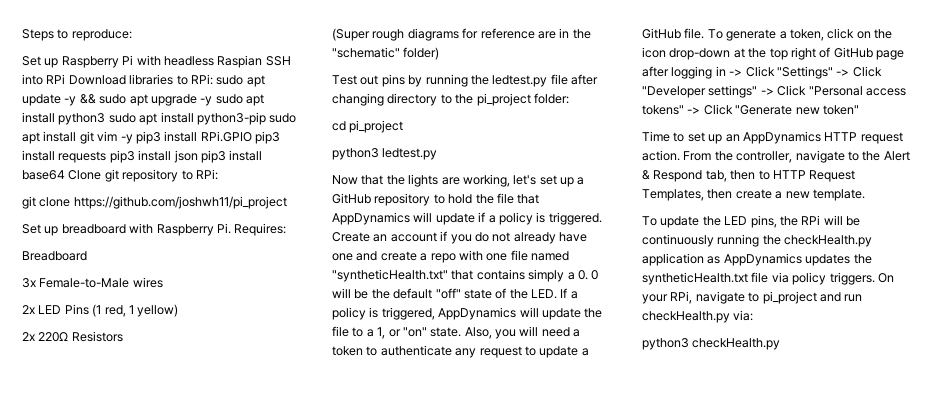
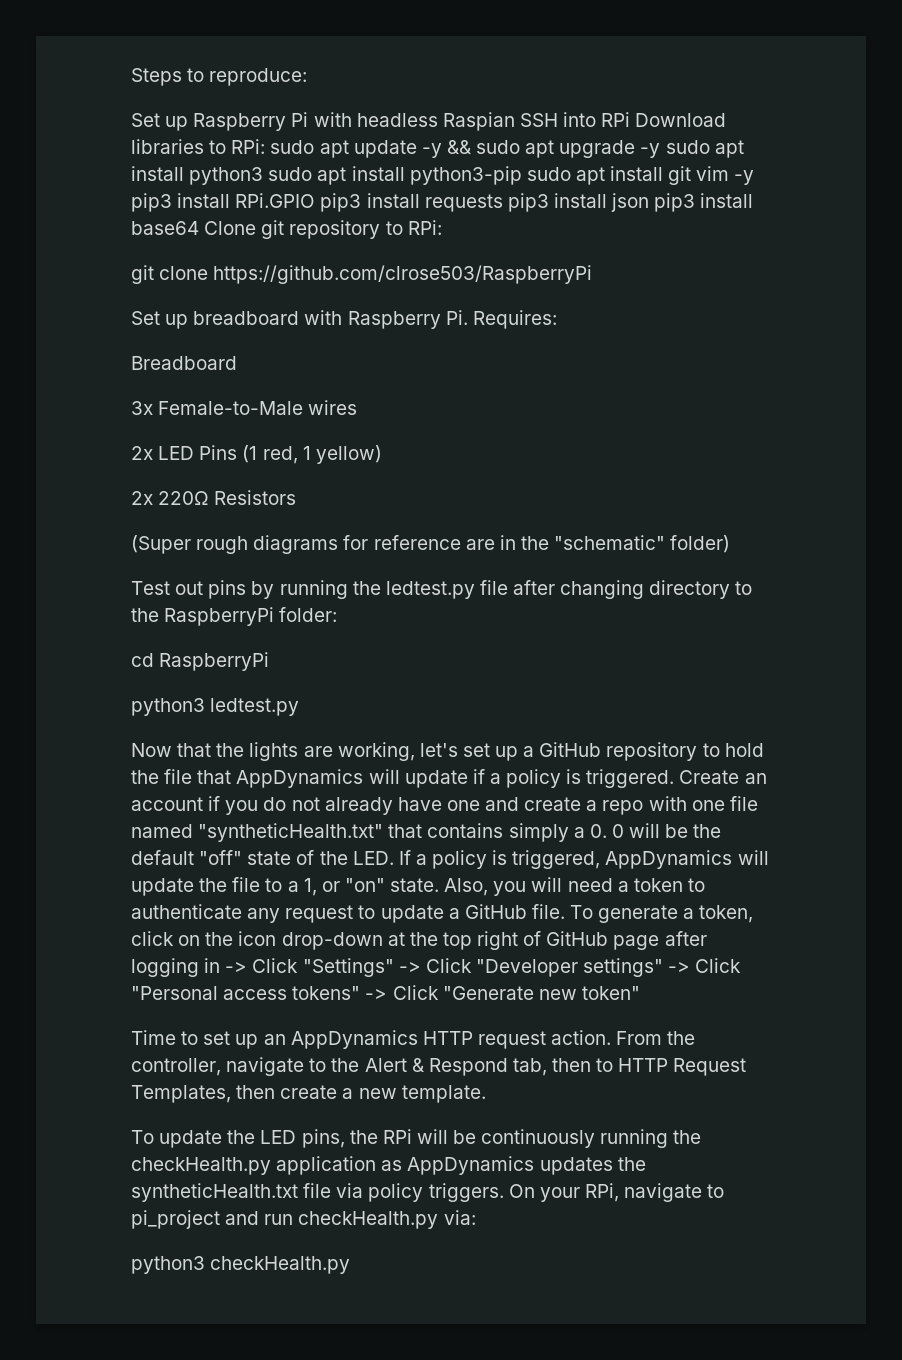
[73,196,287,209] https://github.com/joshwh11/pi_project -> [213,265,593,284] https://github.com/clrose503/RaspberryPi
[476,93,531,106] pi_project -> [164,607,275,626] RaspberryPi
[349,120,404,133] pi_project -> [159,652,270,671] RaspberryPi

